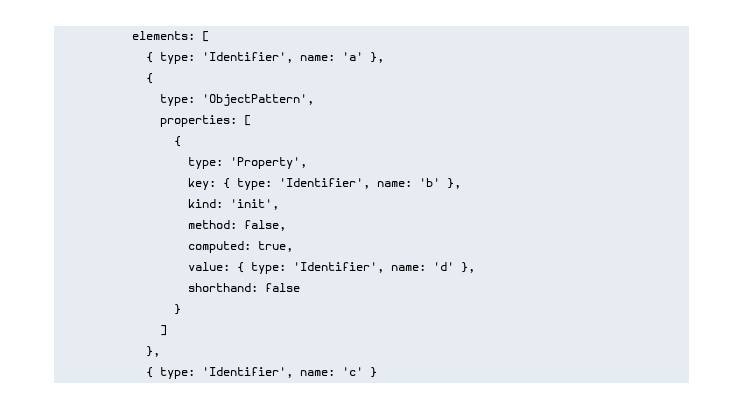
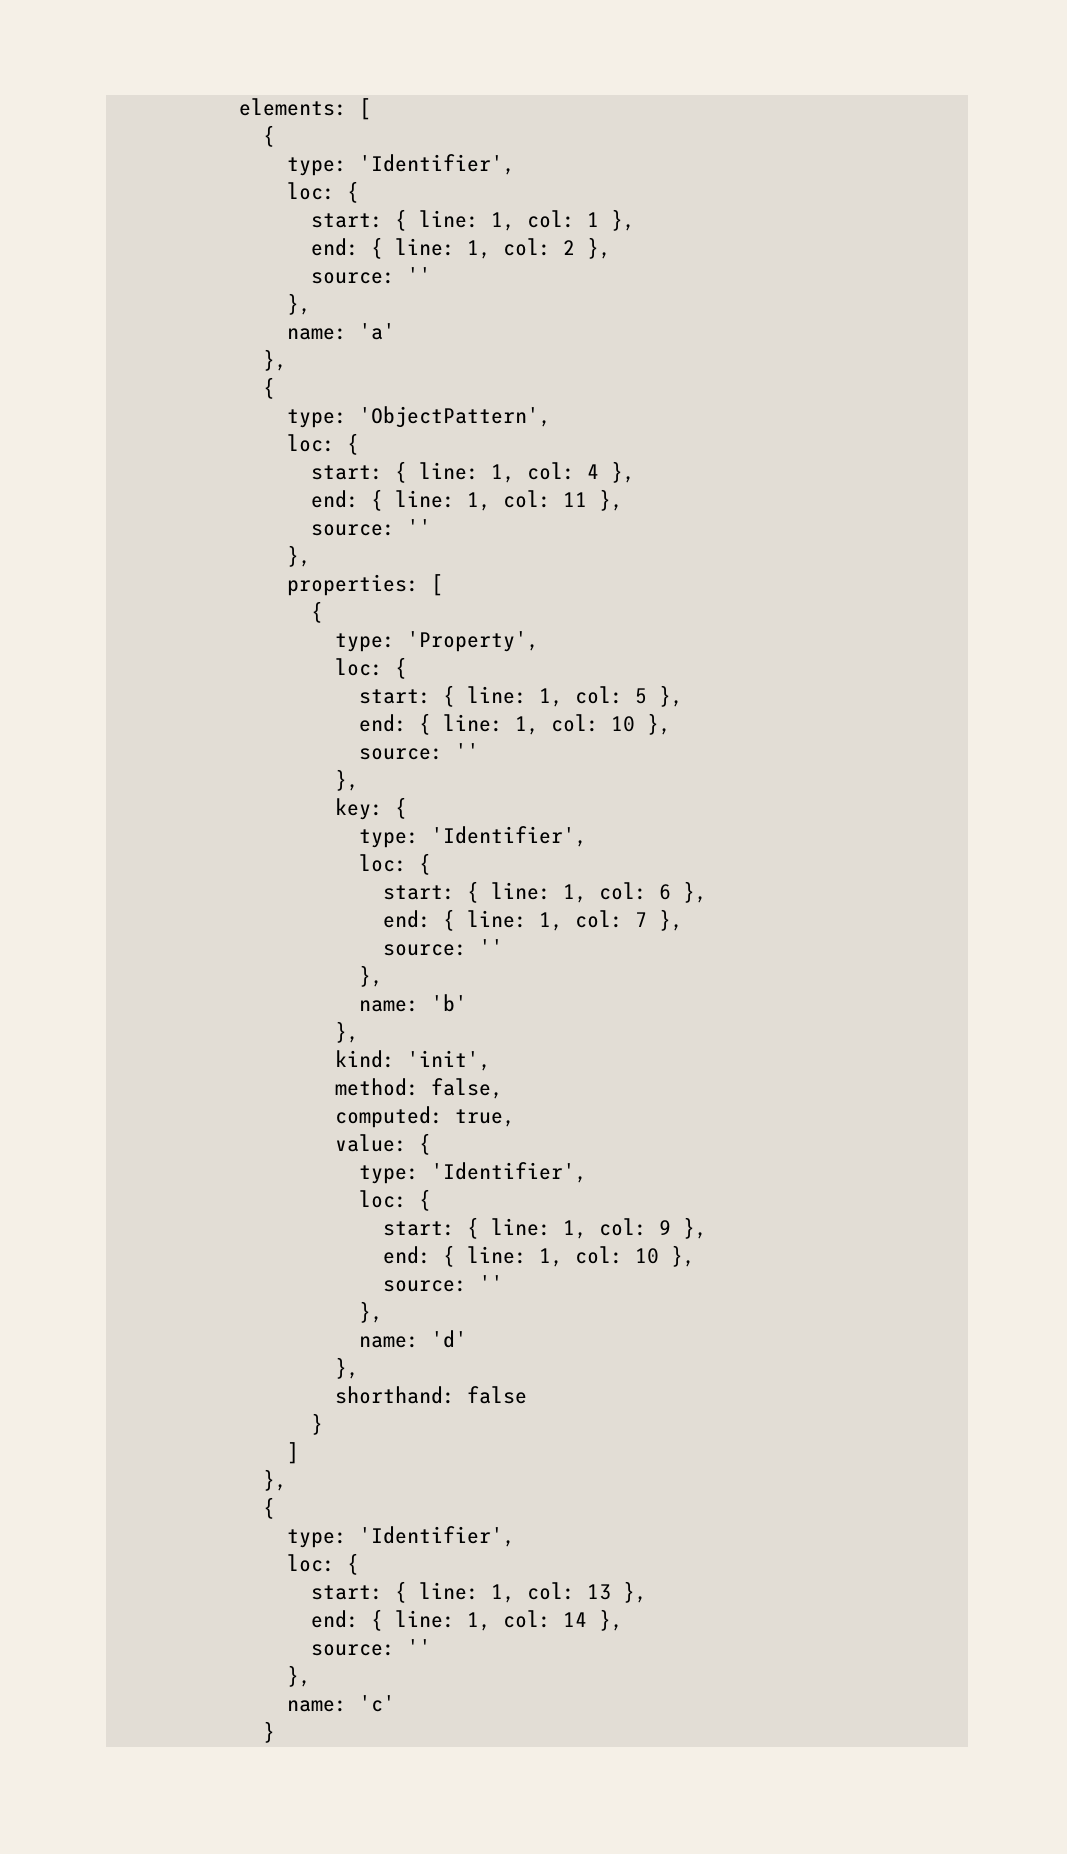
[159,52,293,64] type: 'Identifier', -> [286,154,515,176] [286,181,359,203] [310,209,635,231] [310,237,611,259] [310,267,431,284] [286,293,311,315] // type: 'Identifier', // loc: { // start: { line: 1, col: 1 }, // end: { line: 1, col: 2 }, // source: '' // }, //
(363, 56) none -> (395, 331) //
(314, 100) none -> [286,433,359,455] [310,461,635,483] [310,489,623,511] [310,519,431,536] [286,545,311,567] // loc: { // start: { line: 1, col: 4 }, // end: { line: 1, col: 11 }, // source: '' // },
(307, 163) none -> [334,657,407,679] [358,685,683,707] [358,713,671,735] [358,743,479,760] [334,769,359,791] // loc: { // start: { line: 1, col: 5 }, // end: { line: 1, col: 10 }, // source: '' // },
[236,178,370,190] type: 'Identifier', -> [358,826,587,848] [358,853,431,875] [382,881,707,903] [382,909,683,931] [382,939,503,956] [358,965,383,987] // type: 'Identifier', // loc: { // start: { line: 1, col: 6 }, // end: { line: 1, col: 7 }, // source: '' // }, //
(440, 182) none -> (467, 1003) //
[250,262,384,274] type: 'Identifier', -> [358,1162,587,1184] [358,1189,431,1211] [382,1217,707,1239] [382,1245,695,1267] [382,1275,503,1292] [358,1301,383,1323] // type: 'Identifier', // loc: { // start: { line: 1, col: 9 }, // end: { line: 1, col: 10 }, // source: '' // }, //
(454, 266) none -> (467, 1339) //
[159,367,293,379] type: 'Identifier', -> [286,1526,515,1548] [286,1553,359,1575] [310,1581,647,1603] [310,1609,623,1631] [310,1639,431,1656] [286,1665,311,1687] // type: 'Identifier', // loc: { // start: { line: 1, col: 13 }, // end: { line: 1, col: 14 }, // source: '' // }, //
(363, 371) none -> (395, 1703) //

